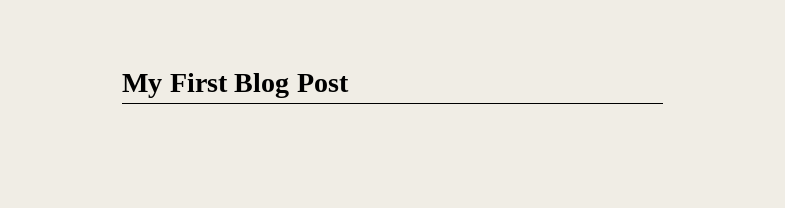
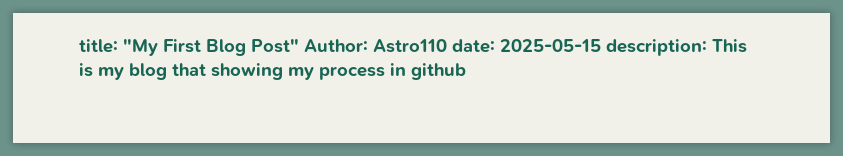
[122,73,349,98] My First Blog Post -> [79,39,747,56] [79,63,466,80] title: "My First Blog Post" Author: Astro110 date: 2025-05-15 description: This is my blog that showing my process in github

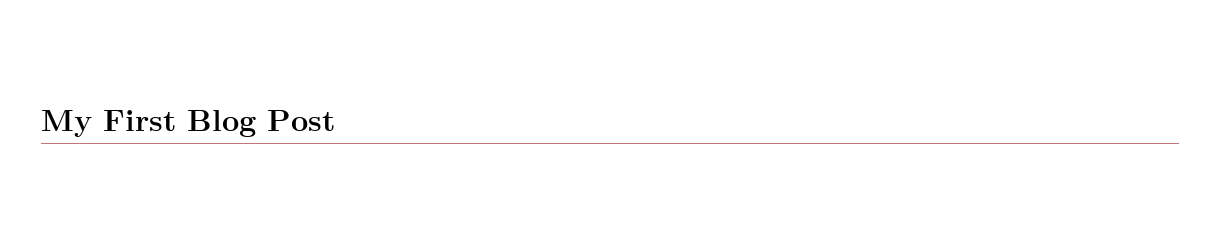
[79,39,747,56] [79,63,466,80] title: "My First Blog Post" Author: Astro110 date: 2025-05-15 description: This is my blog that showing my process in github -> [41,110,335,137] My First Blog Post

